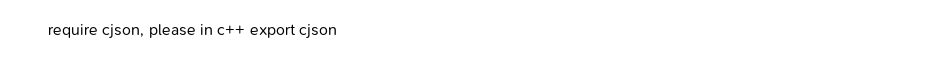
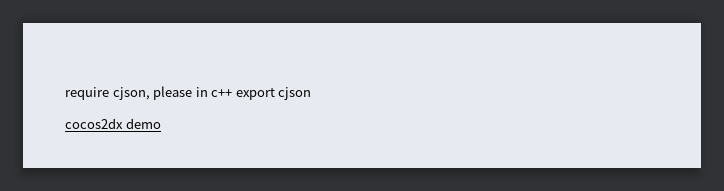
(337, 31) none -> [65,118,161,129] // cocos2dx demo

